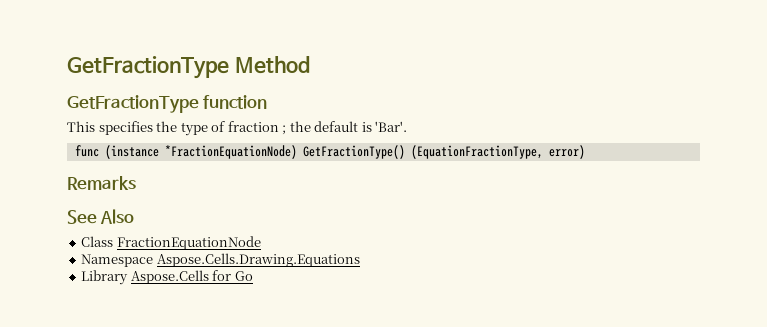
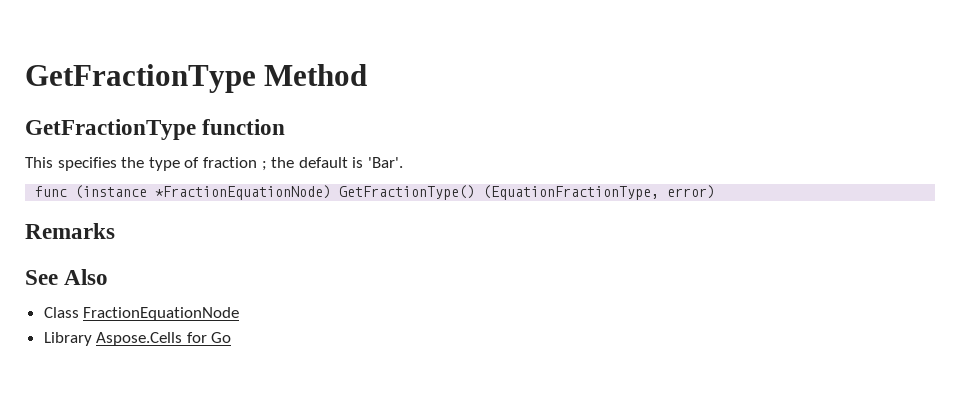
[81,253,360,267] // Namespace Aspose.Cells.Drawing.Equations -> (240, 314) none

